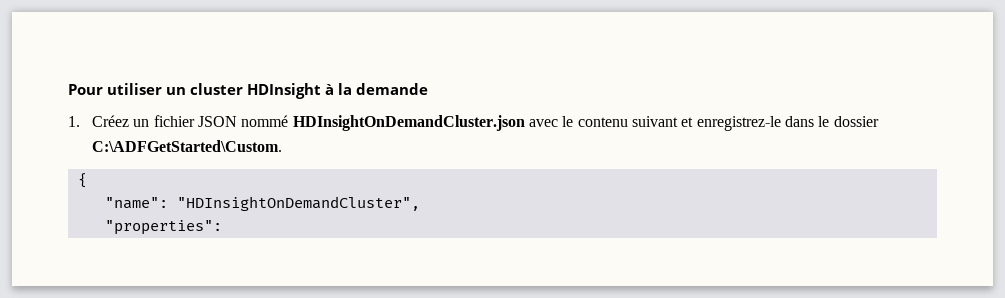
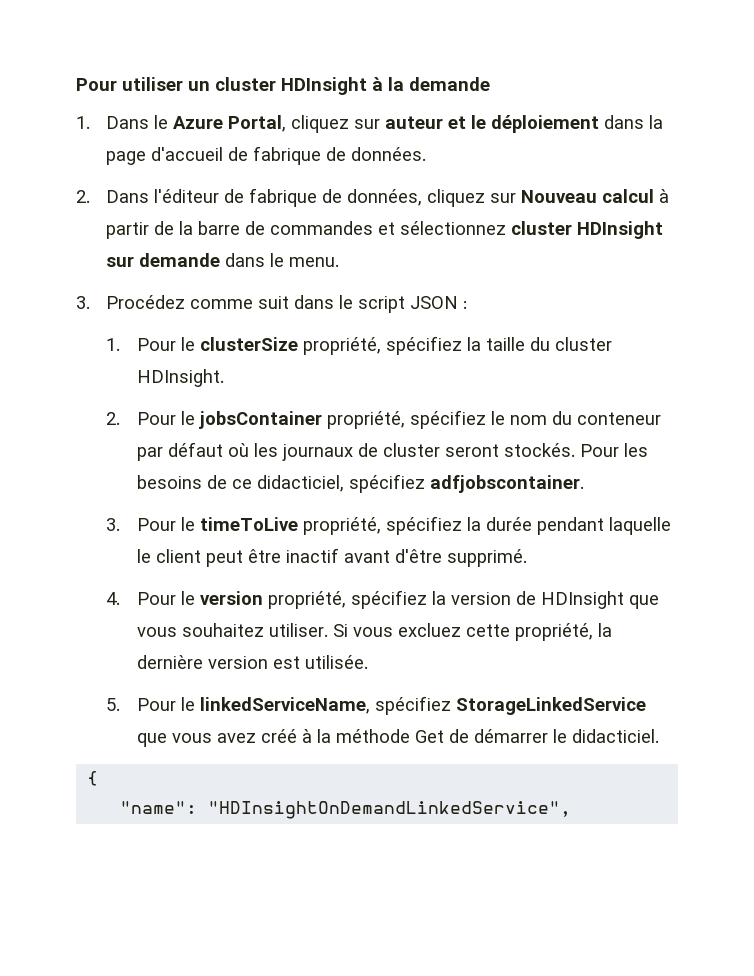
[92,115,879,131] [92,140,283,152] Créez un fichier JSON nommé HDInsightOnDemandCluster.json avec le contenu suivant et enregistrez-le dans le dossier C:\ADFGetStarted\Custom. -> [106,115,664,133] [106,146,427,165] [76,188,670,207] [106,221,664,239] [106,253,340,267] [76,295,468,313] [106,336,612,355] [136,369,224,387] [106,410,661,429] [136,442,648,461] [136,474,584,493] [106,516,671,535] [136,548,527,567] [106,590,659,609] [136,623,612,641] [136,655,368,669] [106,696,646,715] [136,729,659,747] Dans le Azure Portal, cliquez sur auteur et le déploiement dans la page d'accueil de fabrique de données. // 2. Dans l'éditeur de fabrique de données, cliquez sur Nouveau calcul à partir de la barre de commandes et sélectionnez cluster HDInsight sur demande dans le menu. // 3. Procédez comme suit dans le script JSON : // 1. Pour le clusterSize propriété, spécifiez la taille du cluster HDInsight. // 2. Pour le jobsContainer propriété, spécifiez le nom du conteneur par défaut où les journaux de cluster seront stockés. Pour les besoins de ce didacticiel, spécifiez adfjobscontainer. // 3. Pour le timeToLive propriété, spécifiez la durée pendant laquelle le client peut être inactif avant d'être supprimé. // 4. Pour le version propriété, spécifiez la version de HDInsight que vous souhaitez utiliser. Si vous excluez cette propriété, la dernière version est utilisée. // 5. Pour le linkedServiceName, spécifiez StorageLinkedService que vous avez créé à la méthode Get de démarrer le didacticiel.
[176,196,420,211] [104,220,222,235] "HDInsightOnDemandCluster", // "properties": -> [208,801,572,819] "HDInsightOnDemandLinkedService",

